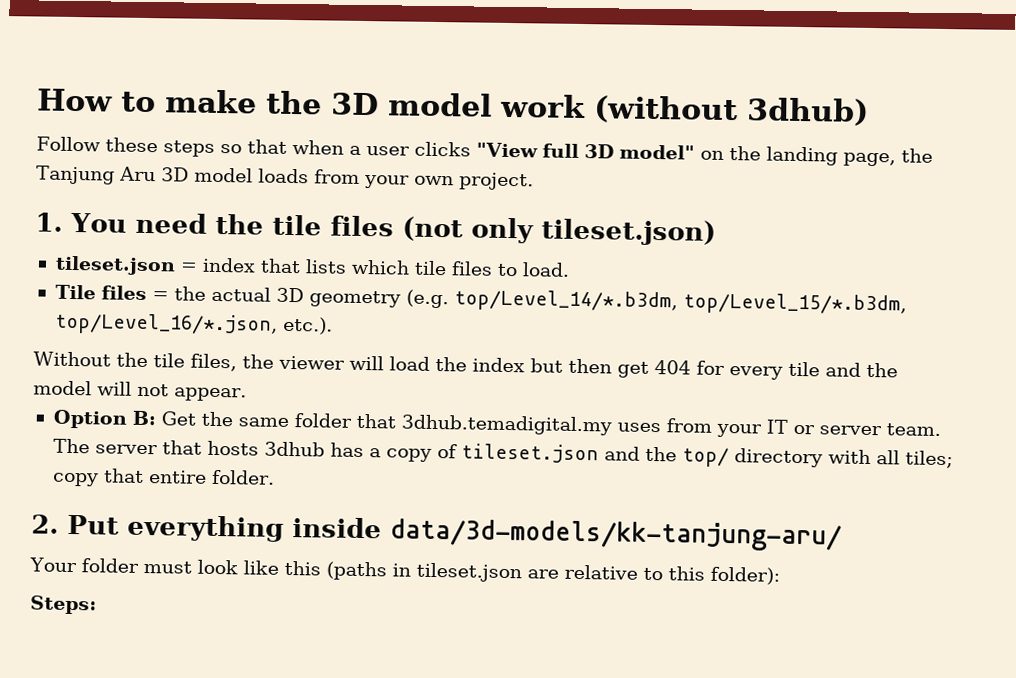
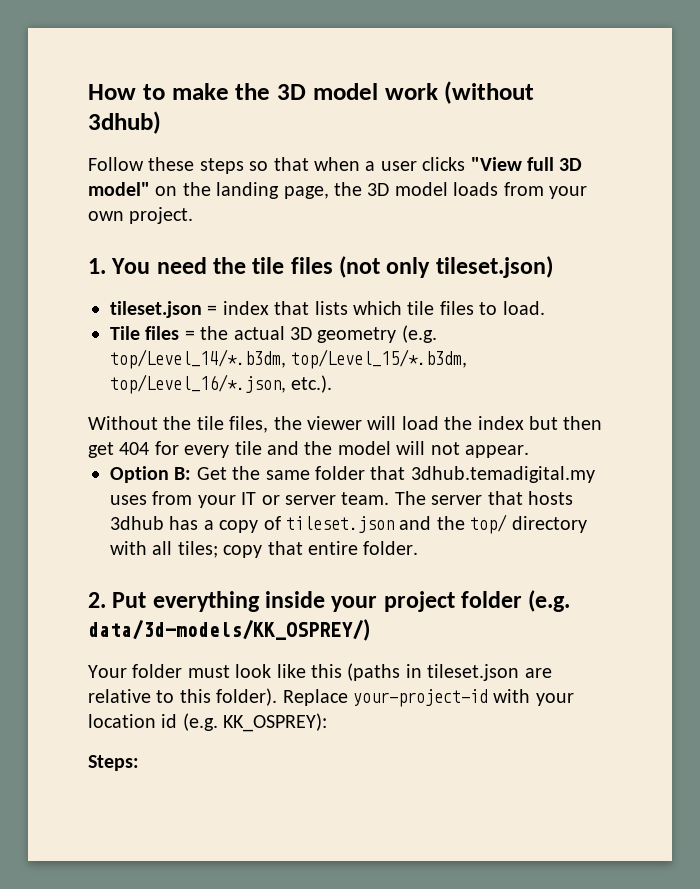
[36,165,156,185] Tanjung Aru -> (362, 189) none
[390,518,842,552] data/3d-models/kk-tanjung-aru/ -> [331,590,571,612] [88,619,370,641] your project folder (e.g. data/3d-models/KK_OSPREY/)
[709,566,780,585] folder): -> [216,688,574,707] [88,713,328,732] folder). Replace your-project-id with your location id (e.g. KK_OSPREY):

